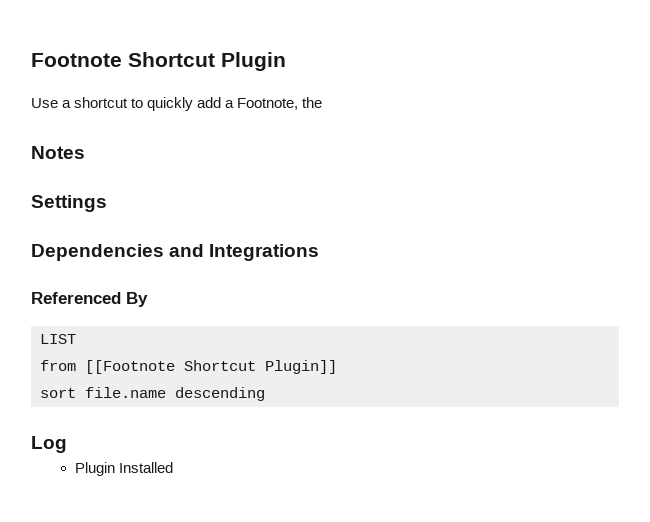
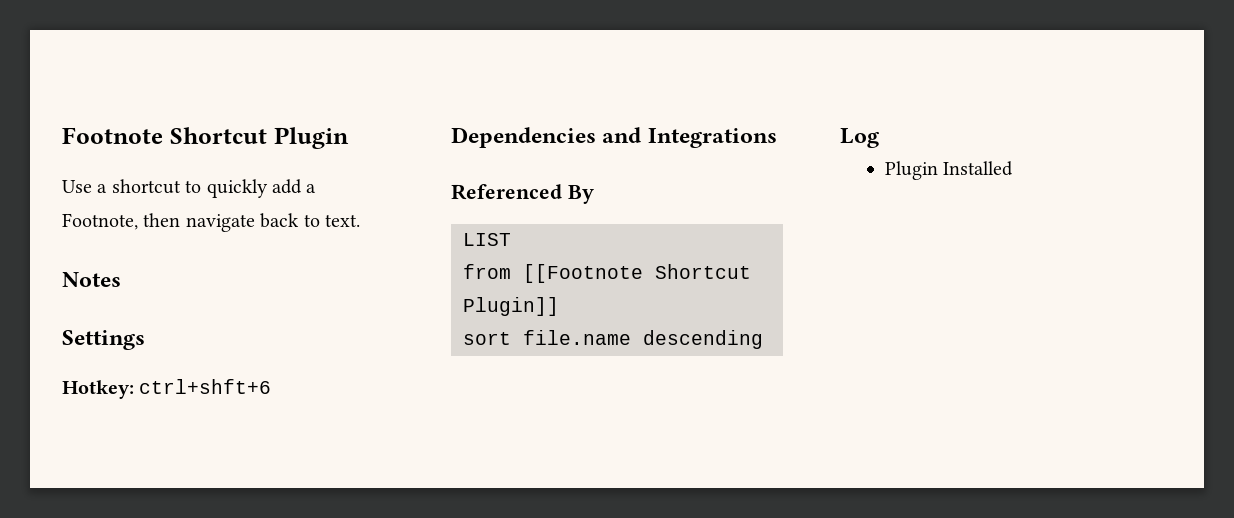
[302,97,323,108] the -> [143,213,360,232] then navigate back to text.
(107, 203) none -> [62,379,272,399] // Hotkey: ctrl+shft+6

